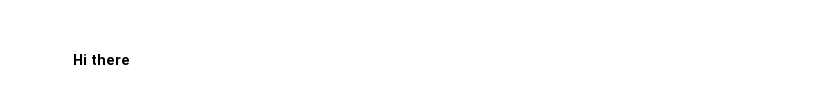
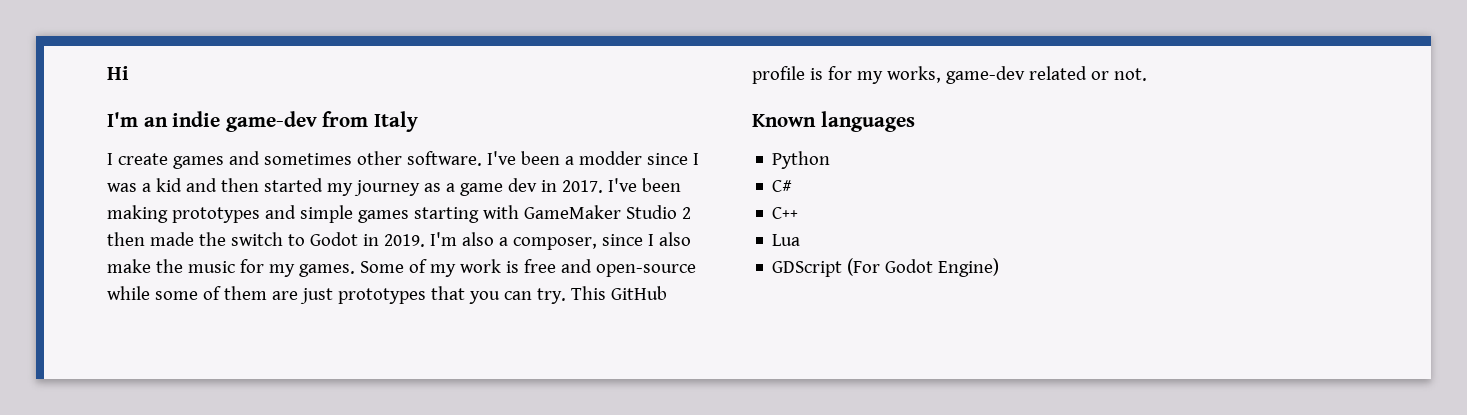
[91,54,130,65] there -> [107,111,418,132] [107,151,699,169] [107,178,681,196] [107,205,691,223] [107,232,691,250] [107,259,696,277] [107,286,667,304] [752,66,1147,84] [752,111,915,132] [772,151,831,169] [772,180,793,192] [772,207,799,219] [772,234,801,246] [772,258,1000,277] // I'm an indie game-dev from Italy // I create games and sometimes other software. I've been a modder since I was a kid and then started my journey as a game dev in 2017. I've been making prototypes and simple games starting with GameMaker Studio 2 then made the switch to Godot in 2019. I'm also a composer, since I also make the music for my games. Some of my work is free and open-source while some of them are just prototypes that you can try. This GitHub profile is for my works, game-dev related or not. // Known languages // Python // C# // C++ // Lua // GDScript (For Godot Engine)

